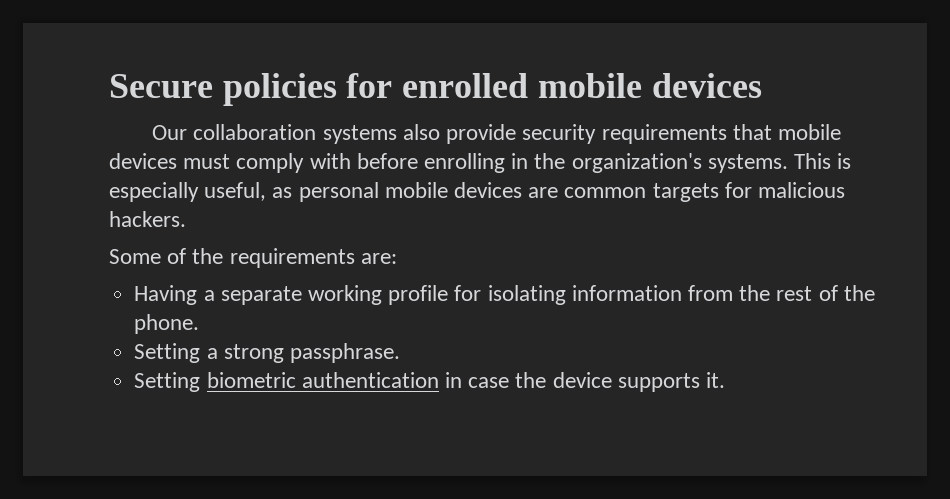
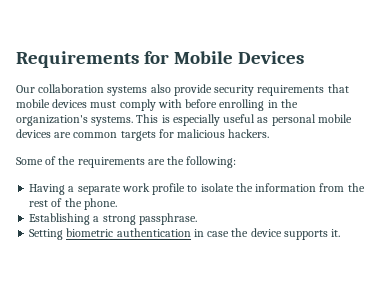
[109,73,762,106] Secure policies for enrolled mobile devices -> [16,51,305,68] Requirements for Mobile Devices
[204,182,267,201] useful, -> [223,114,256,123] useful
[360,253,397,264] are: -> [147,156,237,168] are the following:
[307,285,566,305] working profile for isolating -> [121,183,253,195] work profile to isolate the
[134,343,201,363] Setting -> [29,213,91,225] Establishing

